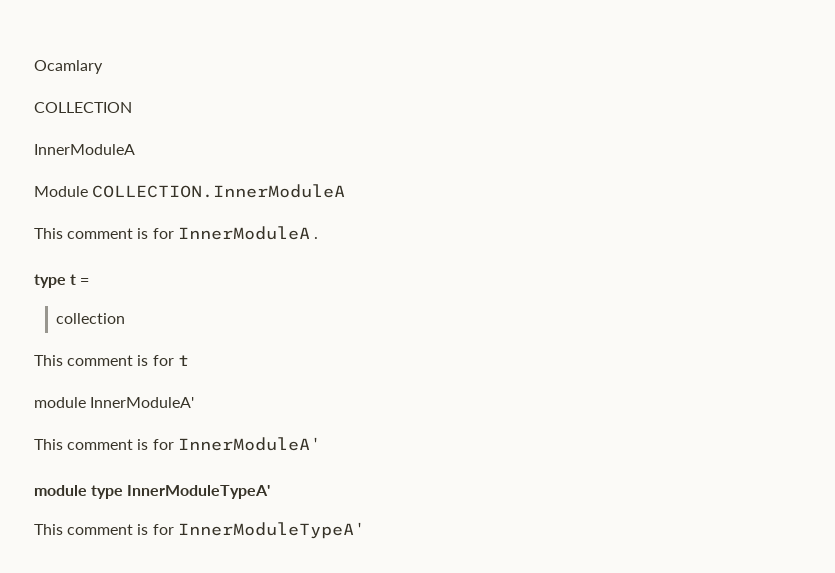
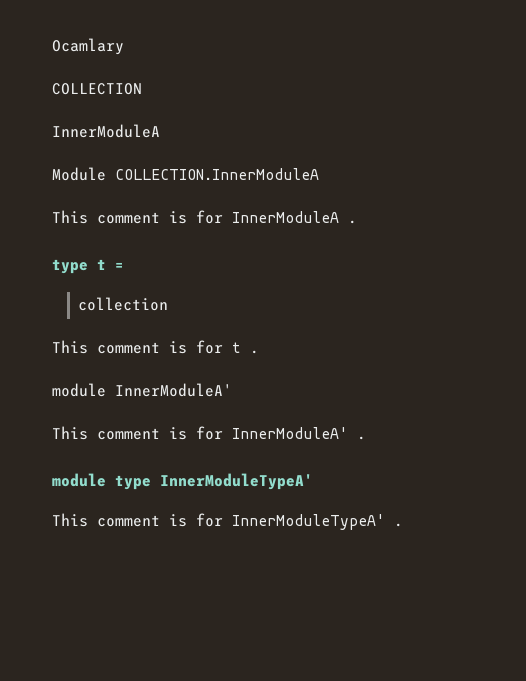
(189, 360) none -> [250,350,259,354] .
(321, 444) none -> [357,436,366,440] .
(365, 530) none -> [394,523,403,527] .

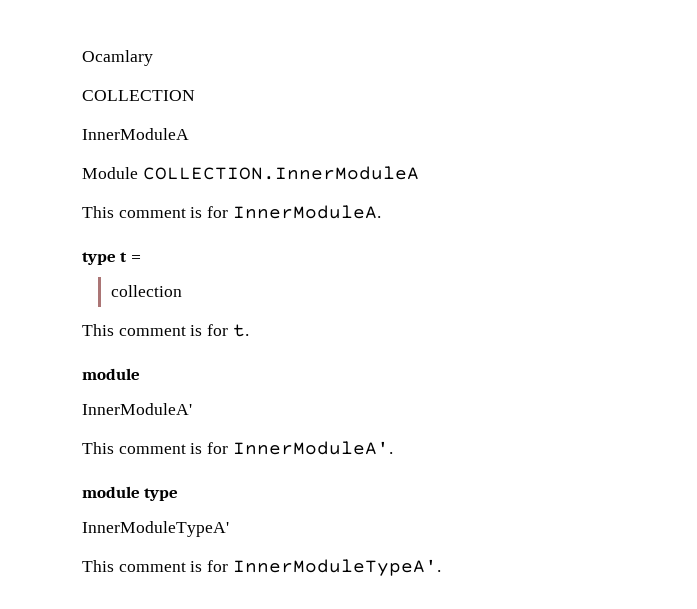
[232,211,357,224] InnerModuleA . -> [232,205,381,219] InnerModuleA.
[232,342,259,354] [52,383,106,397] t . // module -> [232,324,249,337] [82,368,140,380] t. // module //
[232,427,366,440] InnerModuleA' . -> [232,441,393,455] InnerModuleA'.
(151, 482) none -> (179, 494) //
[232,514,403,530] InnerModuleTypeA' . -> [232,559,441,576] InnerModuleTypeA'.

